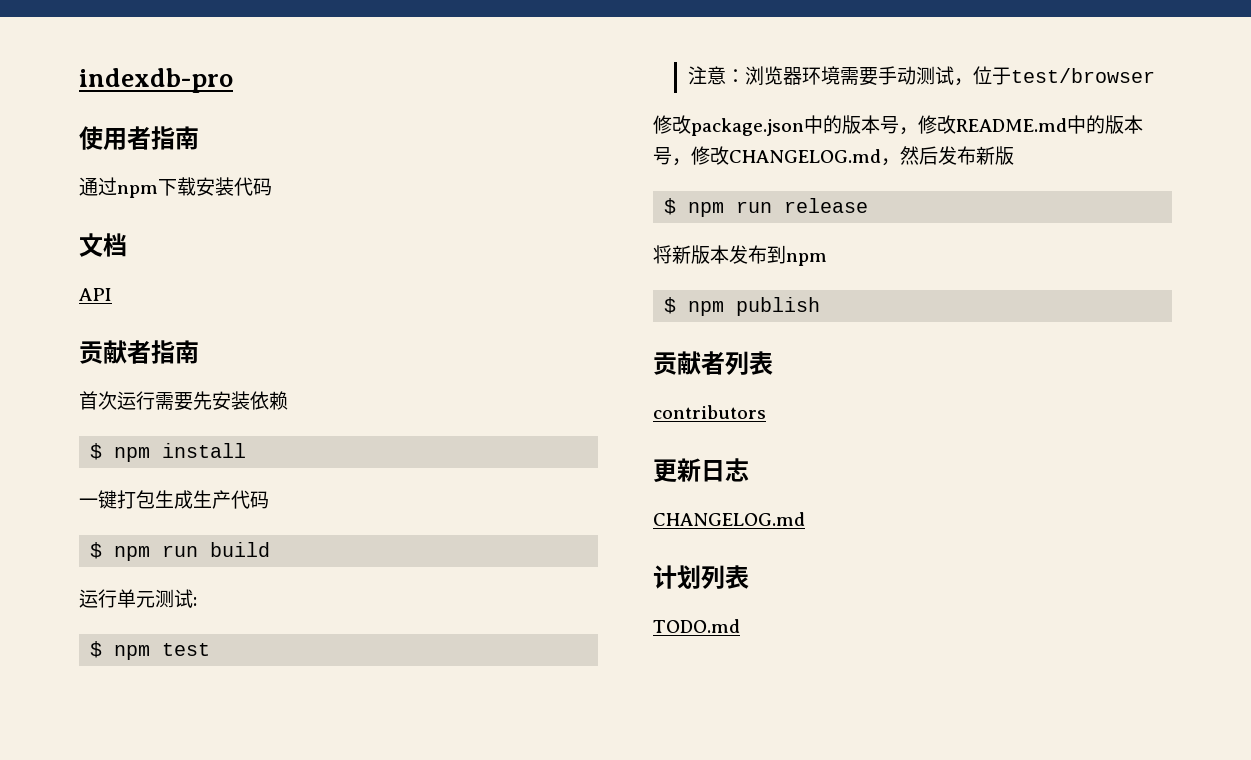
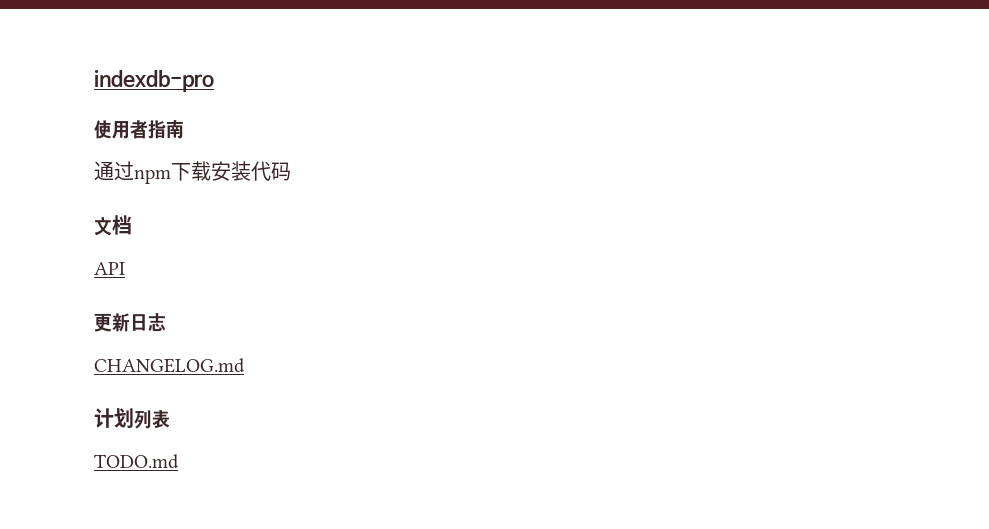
[79,340,199,364] [79,391,288,411] [90,443,247,462] [79,490,269,509] [90,542,271,561] [79,589,197,608] [90,641,211,660] [687,66,1155,86] [653,115,1143,136] [653,146,1014,166] [664,198,869,217] [653,245,827,266] [664,297,821,316] [653,351,773,375] [653,405,766,419] // 贡献者指南 // 首次运行需要先安装依赖 // $ npm install // 一键打包生成生产代码 // $ npm run build // 运行单元测试: // $ npm test // 注意：浏览器环境需要手动测试，位于test/browser // 修改package.json中的版本号，修改README.md中的版本号，修改CHANGELOG.md，然后发布新版 // $ npm run release // 将新版本发布到npm // $ npm publish // 贡献者列表 // contributors -> (125, 268) none

